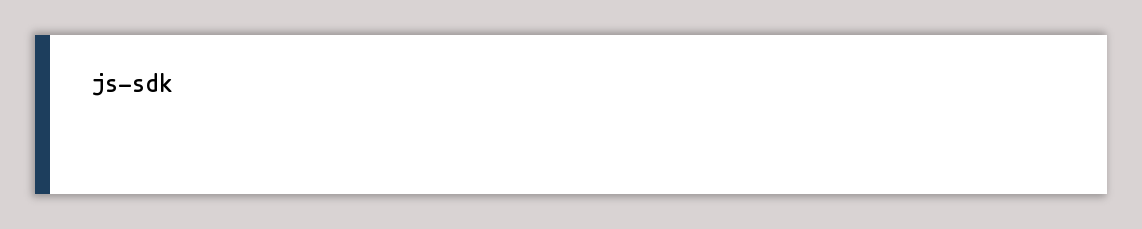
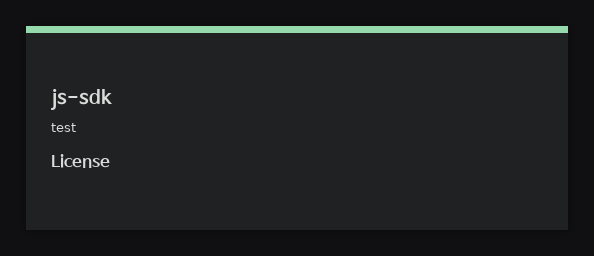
(173, 84) none -> [51,123,76,132] [51,154,110,168] // test // License

